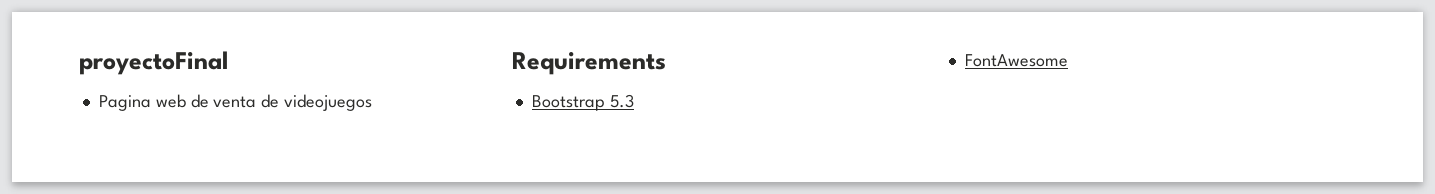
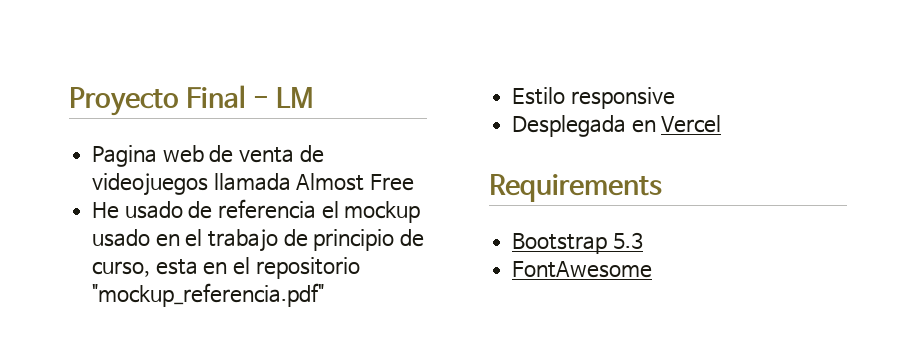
[79,51,228,75] proyectoFinal -> [69,85,315,116] Proyecto Final - LM
(373, 102) none -> [213,173,415,191] [92,199,421,223] [92,229,425,252] [92,257,360,279] [92,283,325,307] [512,87,675,109] [512,115,722,137] llamada Almost Free // He usado de referencia el mockup usado en el trabajo de principio de curso, esta en el repositorio "mockup_referencia.pdf" // Estilo responsive // Desplegada en Vercel

